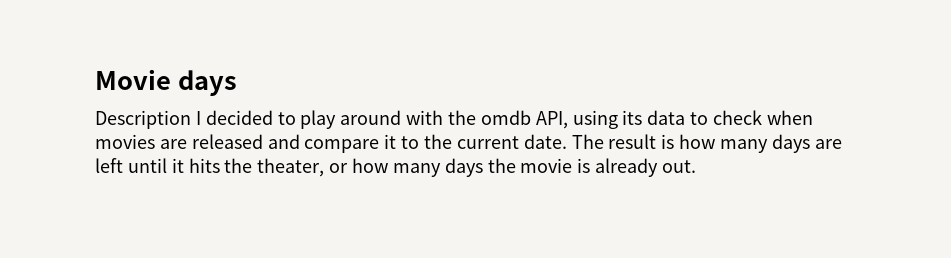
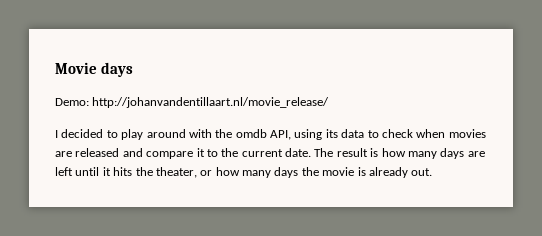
[95,110,191,129] Description -> [55,97,330,108] Demo: http://johanvandentillaart.nl/movie_release/ //

